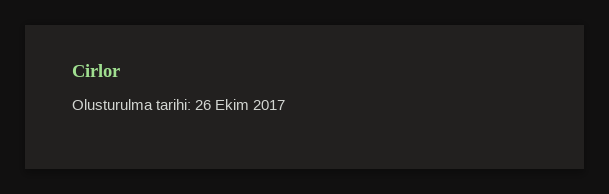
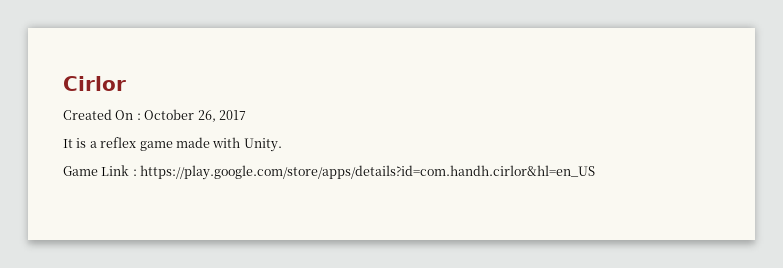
[72,99,286,110] Olusturulma tarihi: 26 Ekim 2017 -> [63,109,246,122] [63,137,282,152] [63,165,596,180] Created On : October 26, 2017 // It is a reflex game made with Unity. // Game Link : https://play.google.com/store/apps/details?id=com.handh.cirlor&hl=en_US

